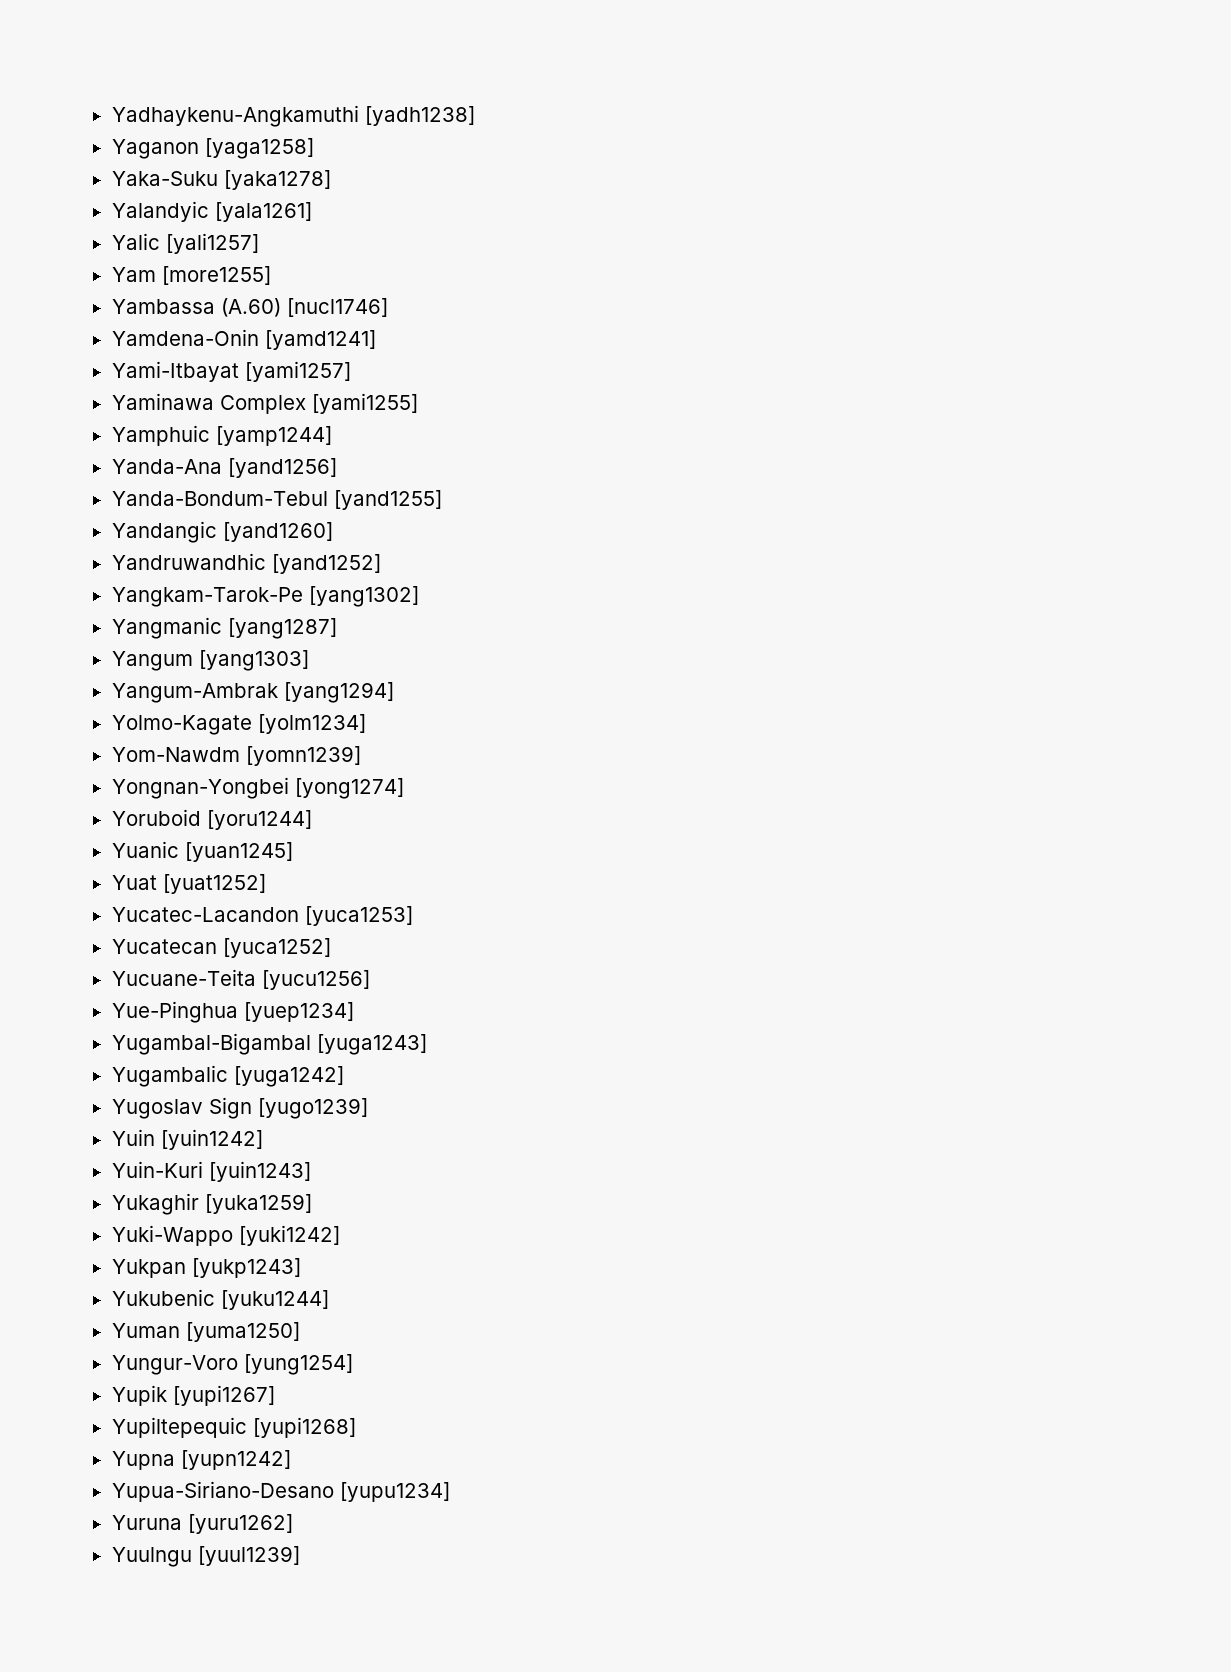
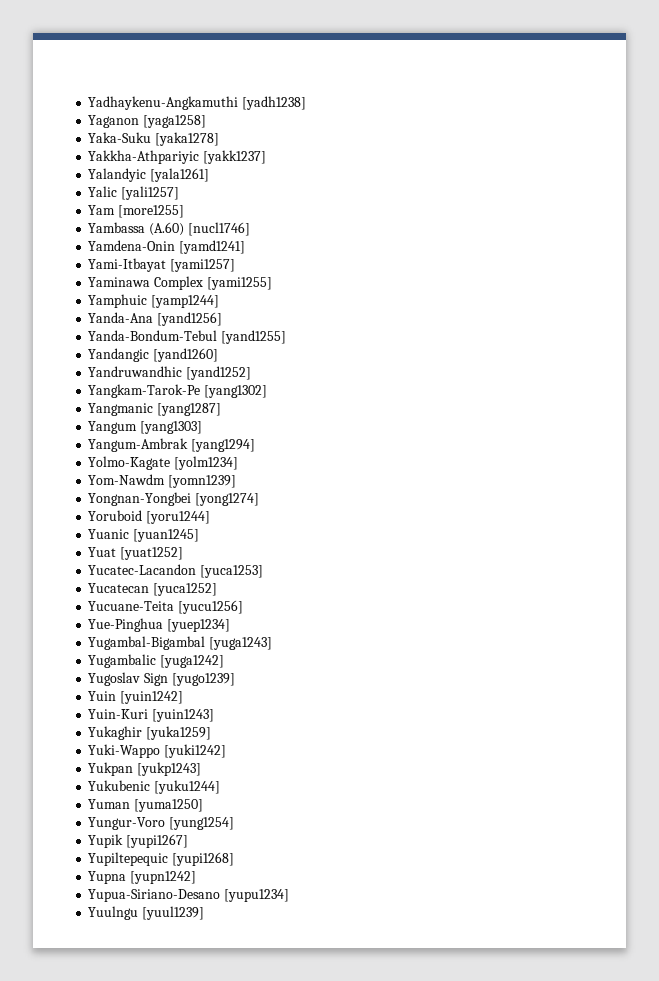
(331, 180) none -> [88,150,267,164] // Yakkha-Athpariyic [yakk1237]
[111,1514,293,1534] // Yuruna [yuru1262] -> (290, 895) none

